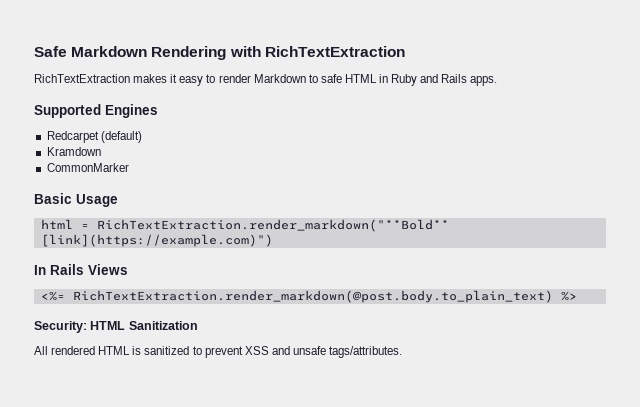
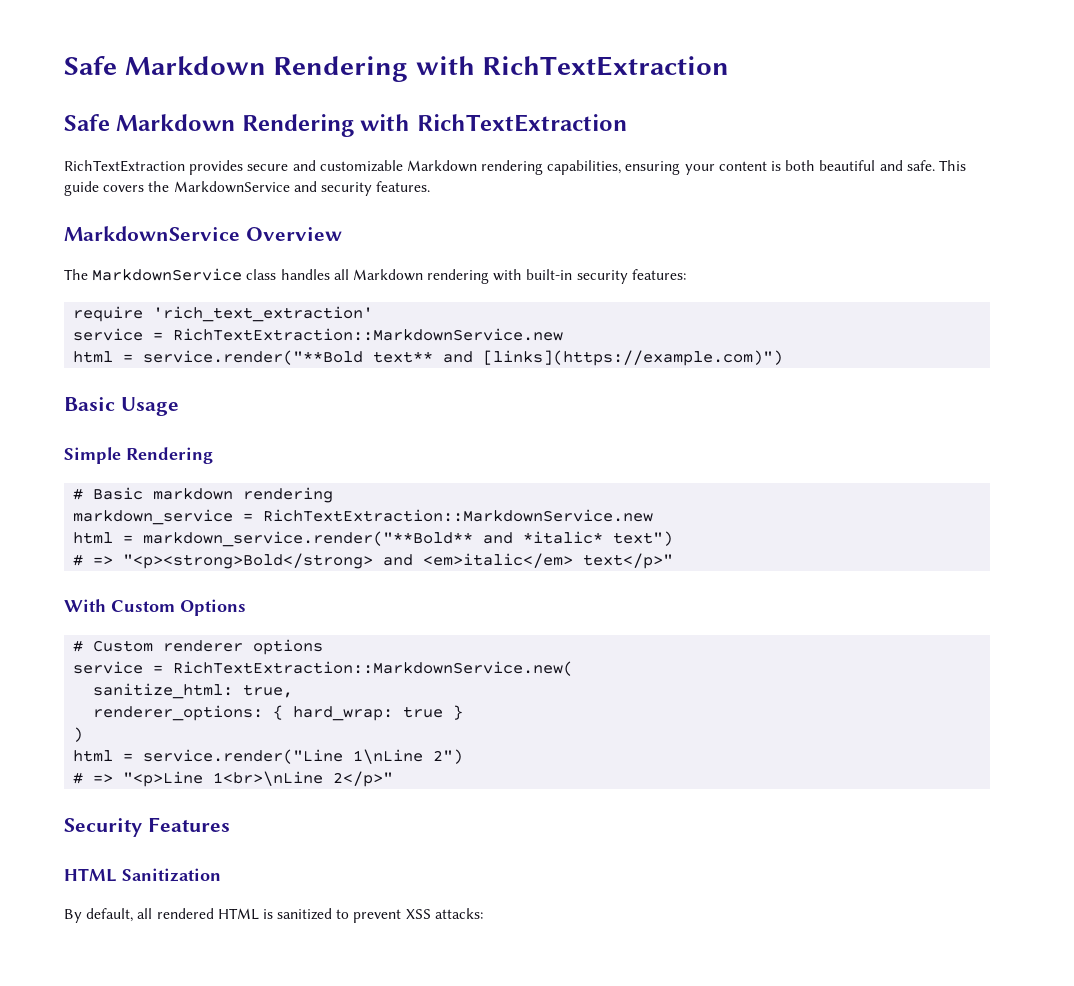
[34,46,405,60] [34,74,498,86] [34,104,158,118] [46,131,142,143] [46,147,101,156] [46,163,129,172] [34,193,118,207] [40,219,449,232] [40,234,273,247] [34,264,128,275] [40,290,577,303] [34,321,87,333] Safe Markdown Rendering with RichTextExtraction // RichTextExtraction makes it easy to render Markdown to safe HTML in Ruby and Rails apps. // Supported Engines // Redcarpet (default) // Kramdown // CommonMarker // Basic Usage // html = RichTextExtraction.render_markdown("**Bold** [link](https://example.com)") // In Rails Views // <%= RichTextExtraction.render_markdown(@post.body.to_plain_text) %> // Security: -> [64,56,730,82] [64,114,627,137] [64,160,966,175] [64,181,431,196] [64,226,342,241] [64,268,686,284] [73,306,374,322] [73,328,564,341] [73,350,784,366] [64,397,179,416] [64,447,213,464] [73,487,334,503] [73,509,654,525] [73,531,674,547] [73,553,674,569] [64,599,246,616] [73,639,324,655] [73,661,574,676] [93,683,294,699] [93,705,464,721] [73,727,84,742] [73,749,464,764] [73,771,394,787] [64,817,230,837] Safe Markdown Rendering with RichTextExtraction // Safe Markdown Rendering with RichTextExtraction // RichTextExtraction provides secure and customizable Markdown rendering capabilities, ensuring your content is both beautiful and safe. This guide covers the MarkdownService and security features. // MarkdownService Overview // The MarkdownService class handles all Markdown rendering with built-in security features: // require 'rich_text_extraction' // service = RichTextExtraction::MarkdownService.new // html = service.render("**Bold text** and [links](https://example.com)") // Basic Usage // Simple Rendering // # Basic markdown rendering // markdown_service = RichTextExtraction::MarkdownService.new // html = markdown_service.render("**Bold** and *italic* text") // # => "<p><strong>Bold</strong> and <em>italic</em> text</p>" // With Custom Options // # Custom renderer options // service = RichTextExtraction::MarkdownService.new( // sanitize_html: true, // renderer_options: { hard_wrap: true } // ) // html = service.render("Line 1\nLine 2") // # => "<p>Line 1<br>\nLine 2</p>" // Security Features //
[34,346,48,355] All -> [64,908,153,923] By default, all
[271,346,403,358] and unsafe tags/attributes. -> [434,908,483,919] attacks:

